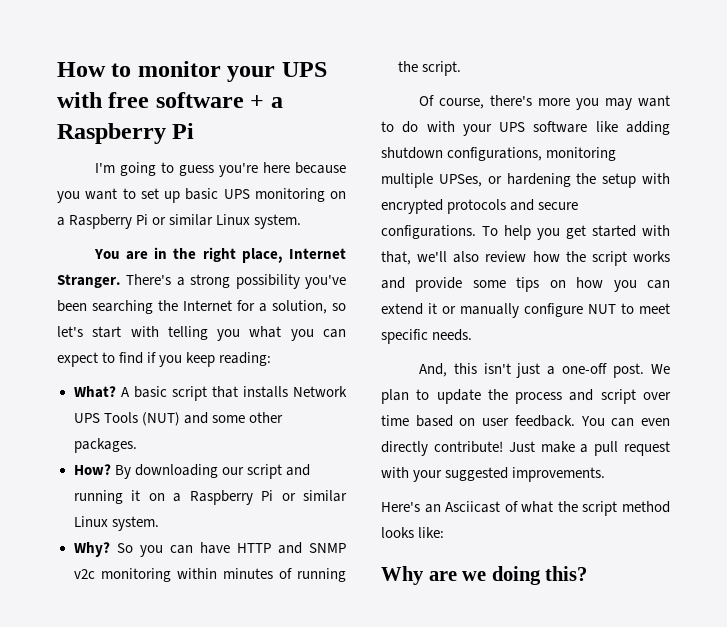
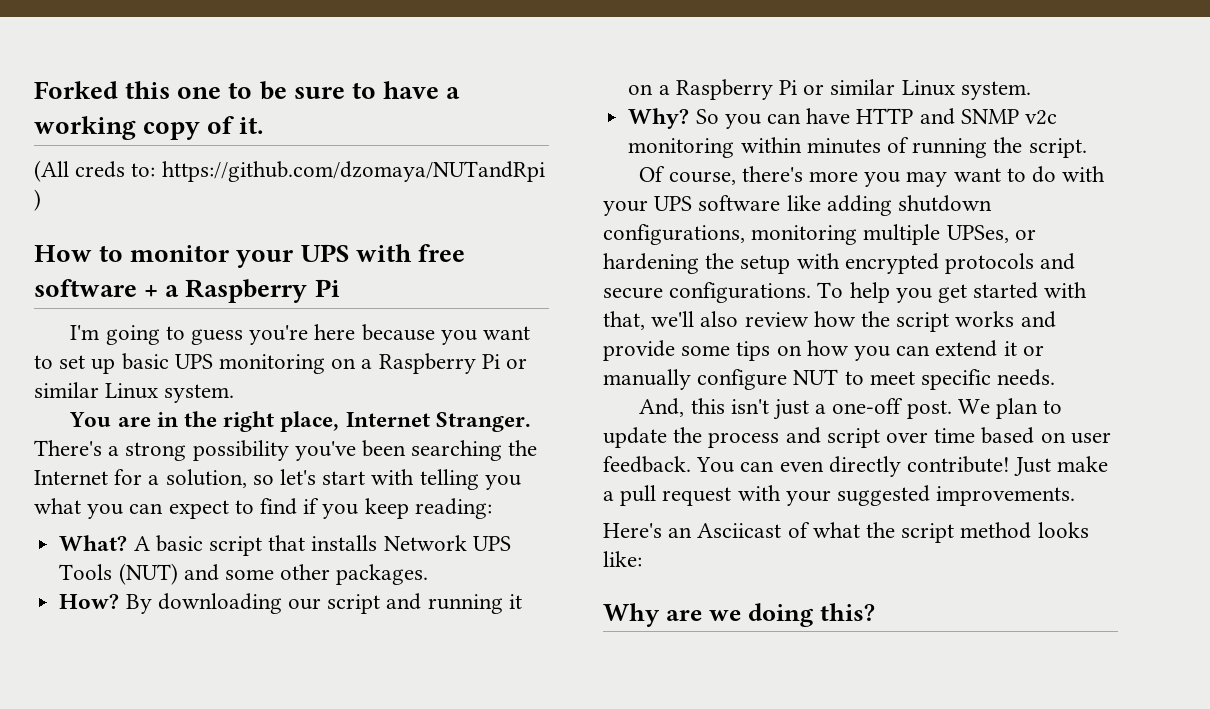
(57, 69) none -> [34,81,461,100] [34,116,264,140] [34,160,545,182] [34,189,41,211] Forked this one to be sure to have a working copy of it. // (All creds to: https://github.com/dzomaya/NUTandRpi ) //

